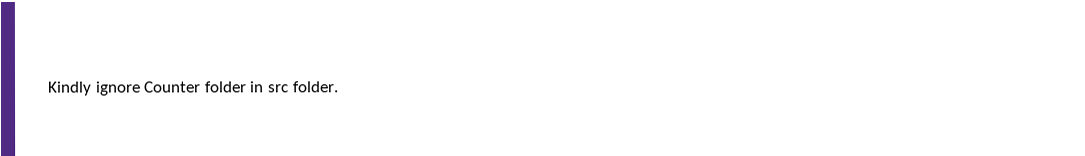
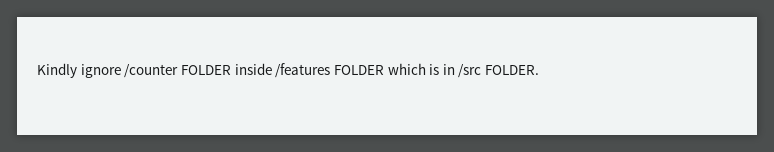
[144,81,339,93] Counter folder in src folder. -> [124,63,540,78] /counter FOLDER inside /features FOLDER which is in /src FOLDER.

